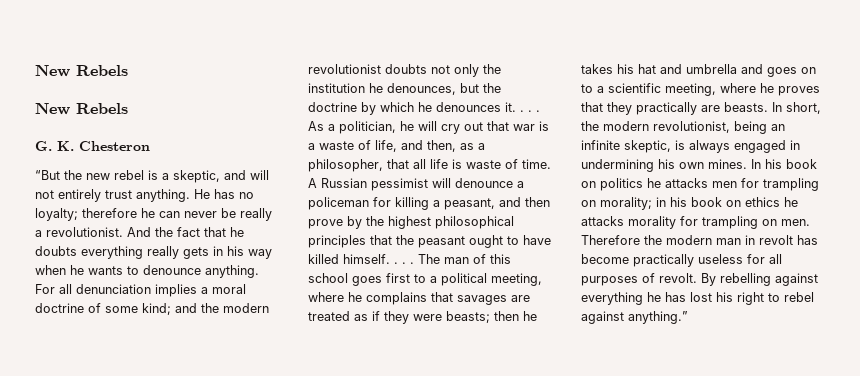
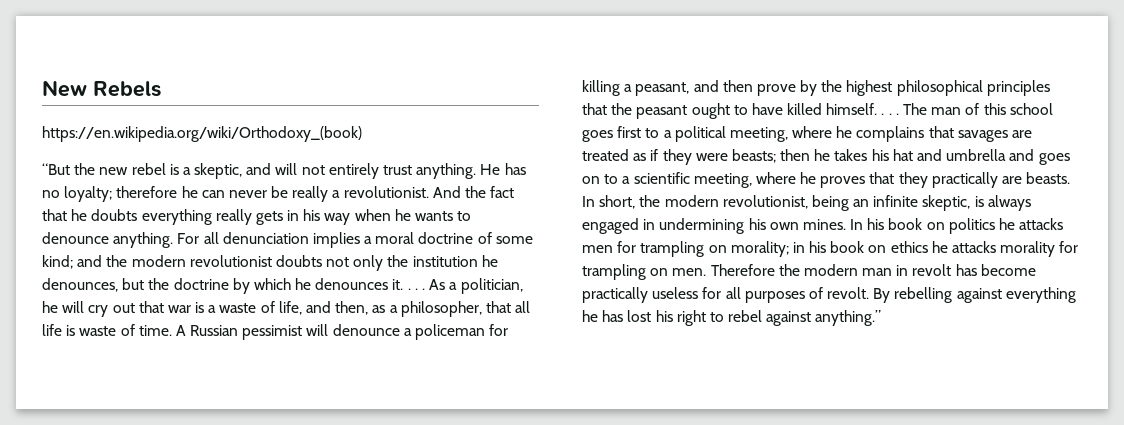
[35,65,128,77] [35,103,128,115] [35,141,150,151] New Rebels // New Rebels // G. K. Chesteron -> [42,80,161,97] [42,126,362,142] New Rebels // https://en.wikipedia.org/wiki/Orthodoxy_(book)

